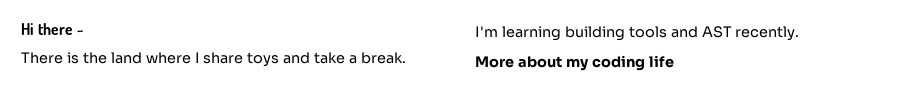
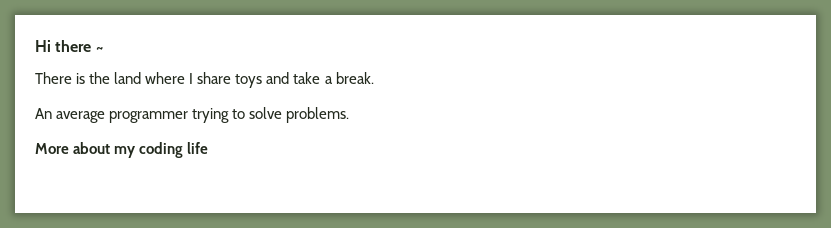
[475,26,800,41] I'm learning building tools and AST recently. -> [35,107,350,123] An average programmer trying to solve problems.

